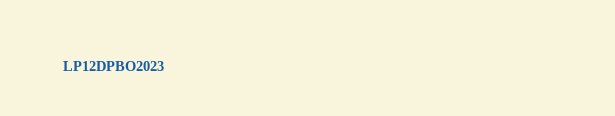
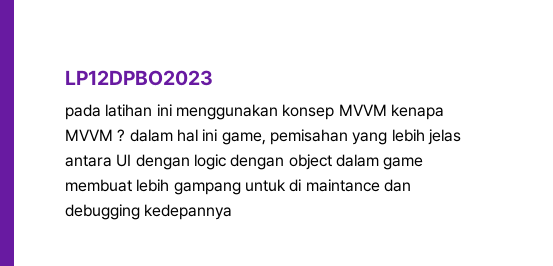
(164, 66) none -> [65,104,444,120] [65,129,461,145] [65,154,424,170] [65,179,411,195] [65,204,233,220] // pada latihan ini menggunakan konsep MVVM kenapa MVVM ? dalam hal ini game, pemisahan yang lebih jelas antara UI dengan logic dengan object dalam game membuat lebih gampang untuk di maintance dan debugging kedepannya

